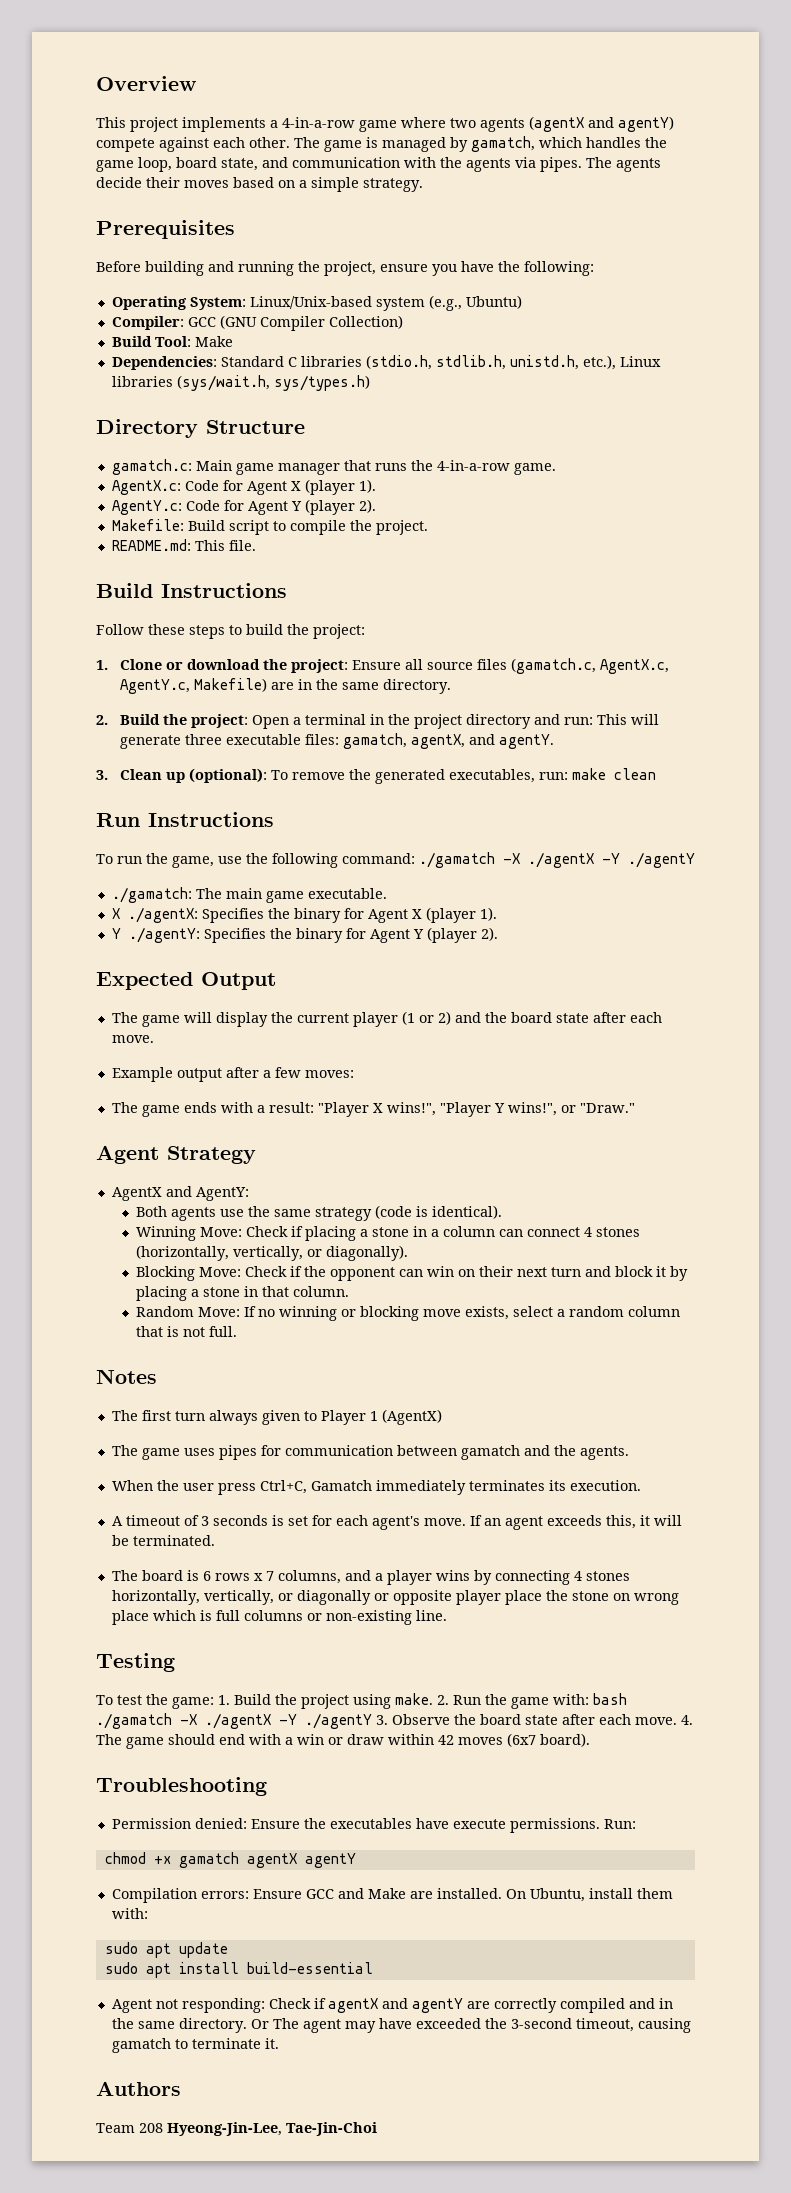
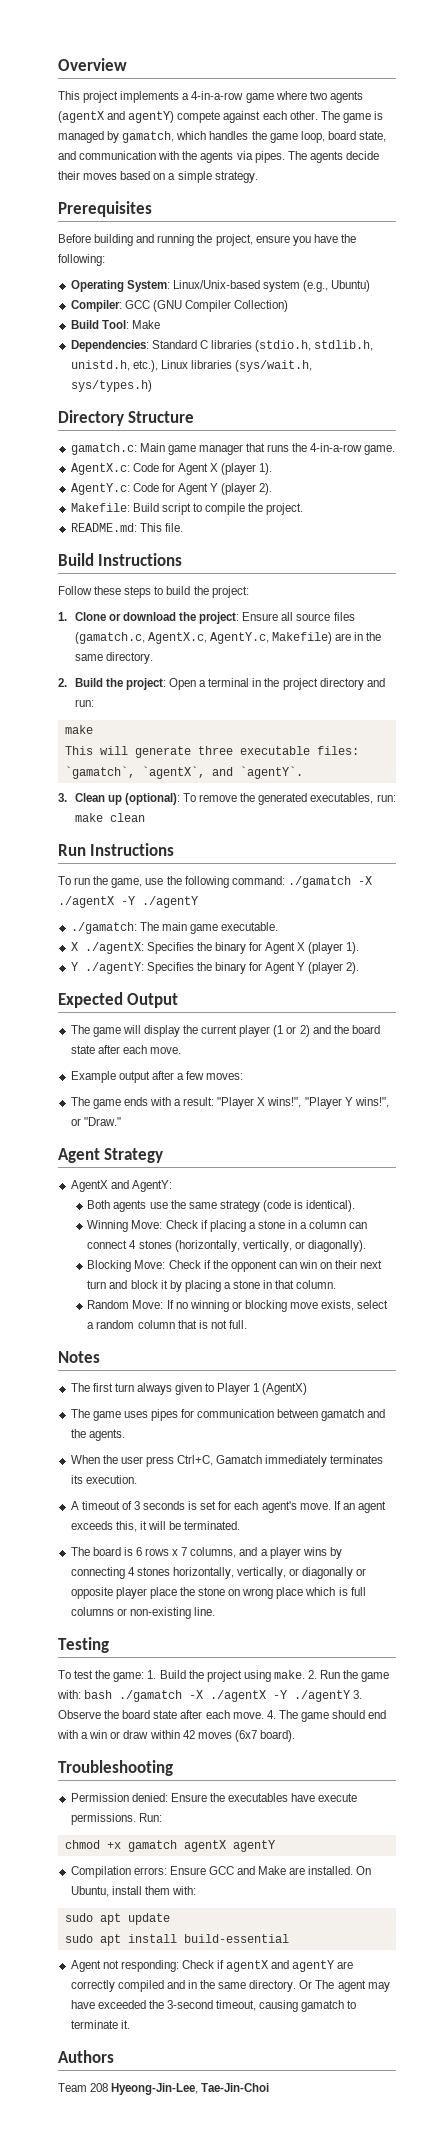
(593, 721) none -> [64,725,93,734] // make //
[342,733,554,749] gamatch, agentX, and agentY. -> [64,766,303,779] `gamatch`, `agentX`, and `agentY`.

